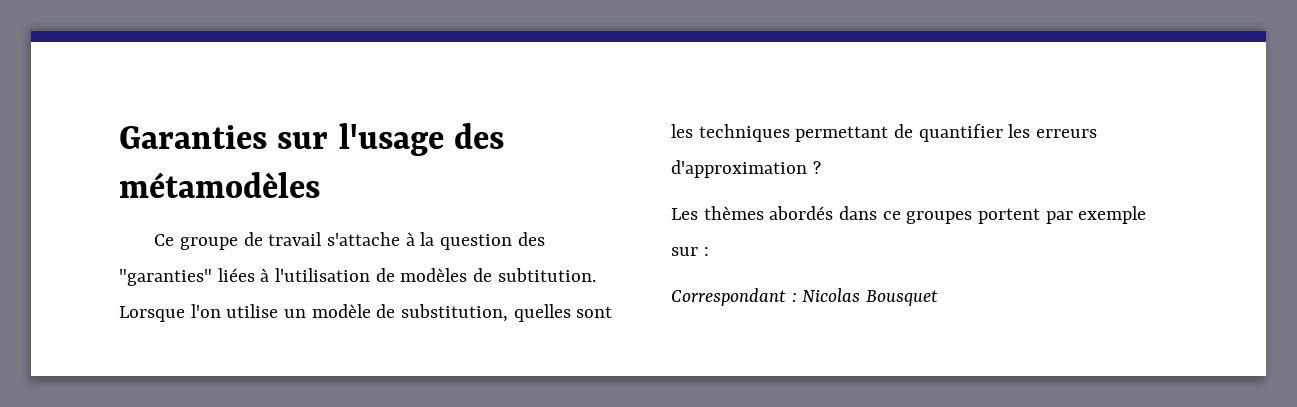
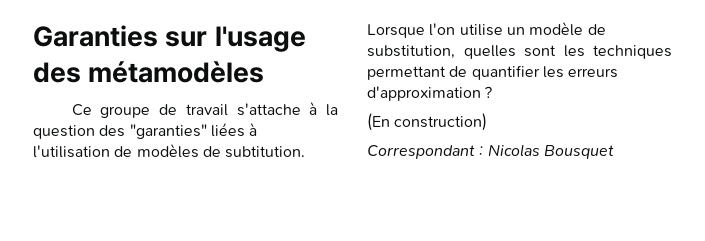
[671,206,1147,224] [671,247,709,256] Les thèmes abordés dans ce groupes portent par exemple sur : -> [367,113,488,131] (En construction)

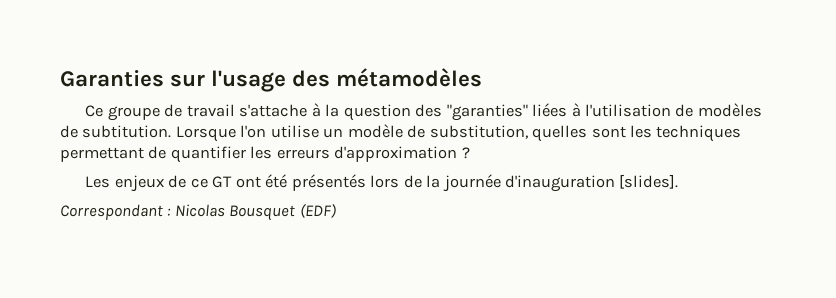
[367,113,488,131] (En construction) -> [85,174,679,192] Les enjeux de ce GT ont été présentés lors de la journée d'inauguration [slides].
(614, 152) none -> [299,203,336,218] (EDF)

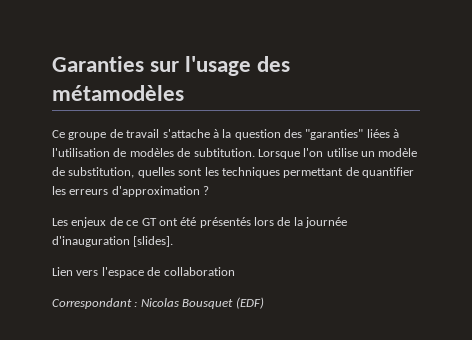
(679, 181) none -> [52,267,235,278] // Lien vers l'espace de collaboration

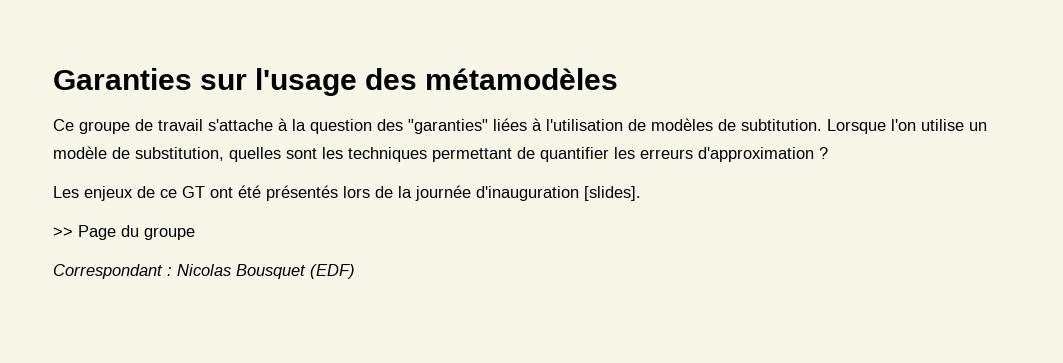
[52,267,235,278] Lien vers l'espace de collaboration -> [53,225,195,240] >> Page du groupe

